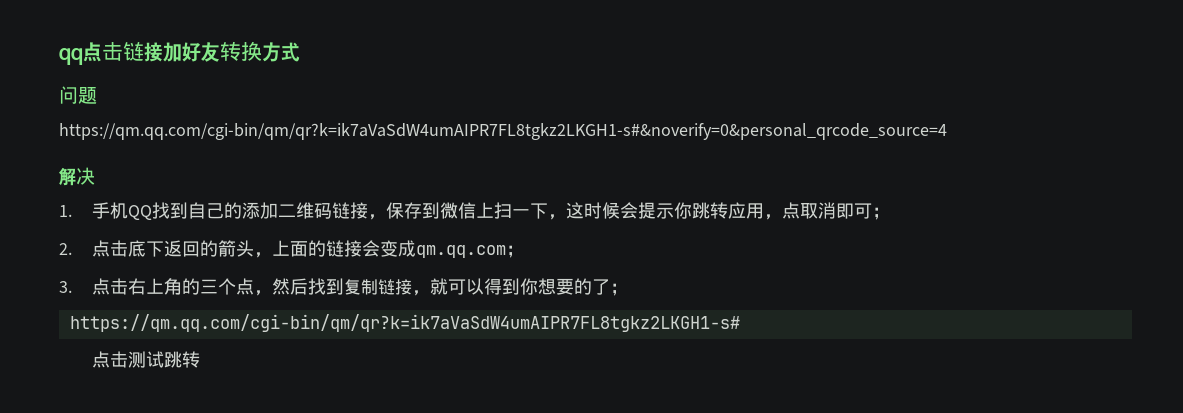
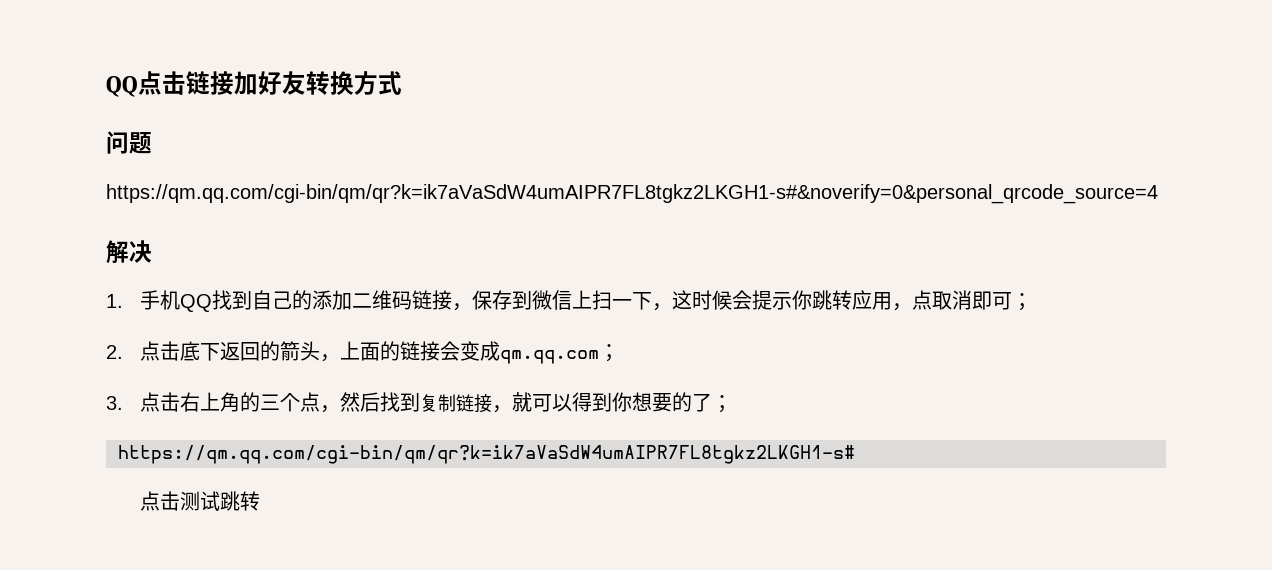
[59,48,83,65] qq -> [106,76,138,97] QQ

